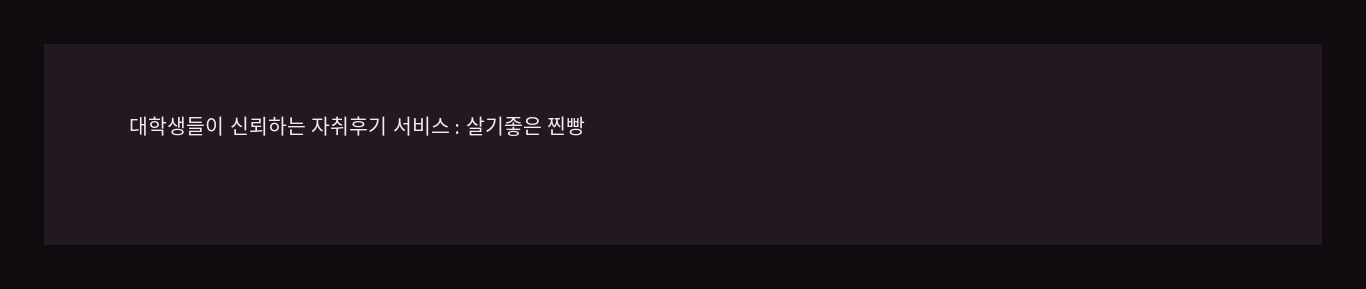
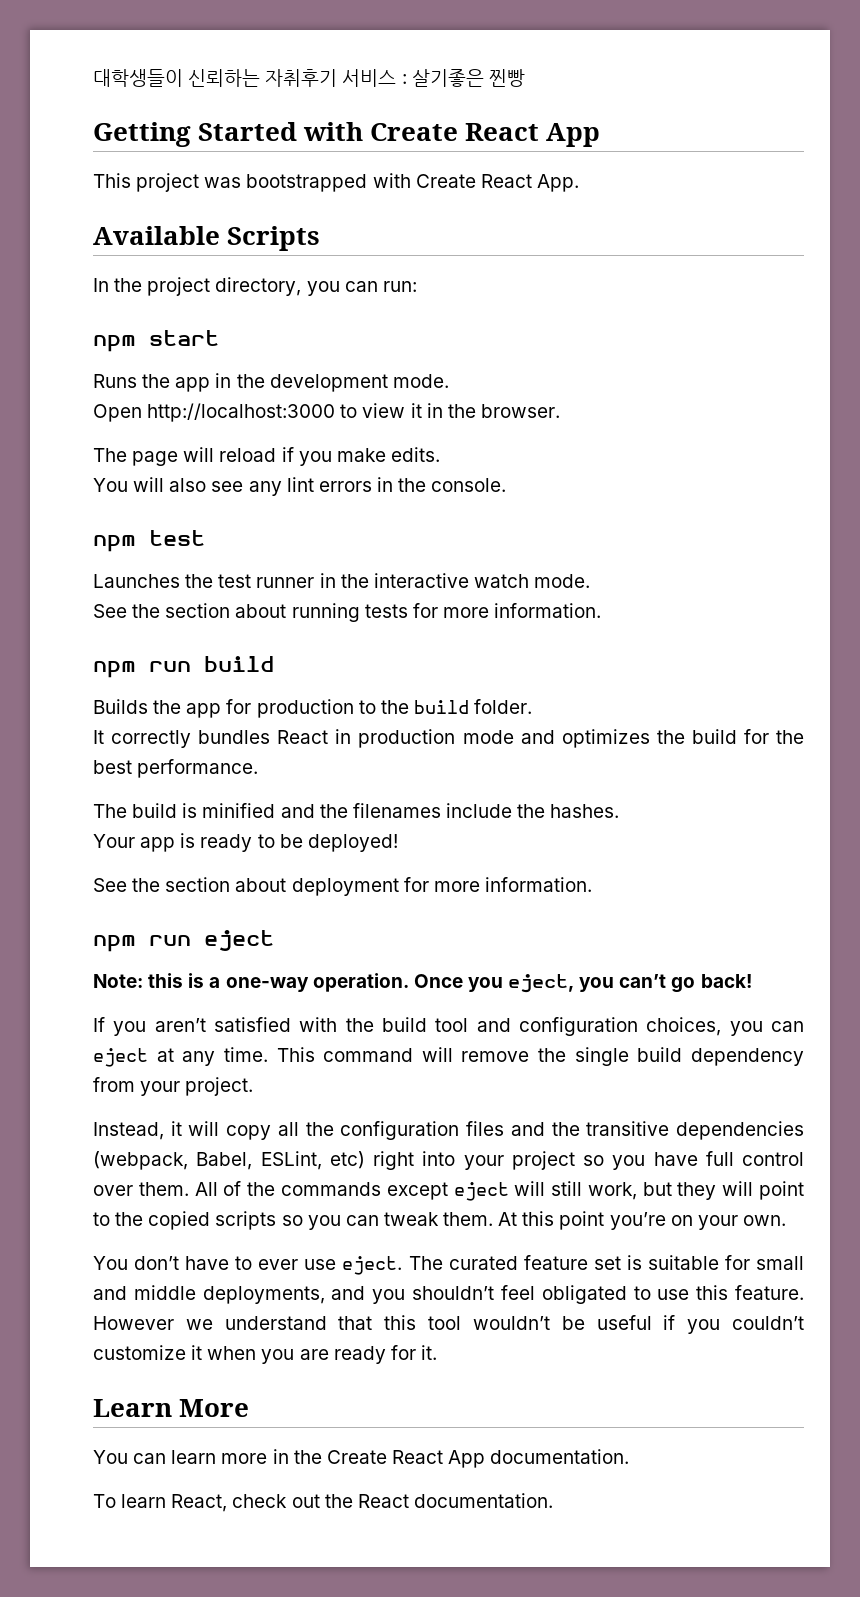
(586, 126) none -> [93,122,601,147] [93,173,579,192] [93,226,321,251] [93,277,417,296] [93,330,219,352] [93,373,449,392] [93,403,560,422] [93,447,440,466] [93,477,507,496] [93,530,205,552] [93,573,591,588] [93,603,602,622] [93,656,274,678] [93,699,533,718] [93,729,805,748] [93,759,259,778] [93,803,620,818] [93,833,398,852] [93,877,592,896] [93,930,274,952] [93,973,752,993] [93,1017,804,1036] [93,1047,804,1067] [93,1077,254,1096] [93,1121,804,1140] [93,1151,804,1170] [93,1181,805,1201] [93,1211,786,1230] [93,1255,804,1275] [93,1285,805,1304] [93,1315,804,1334] [93,1345,437,1364] [93,1399,250,1417] [93,1449,630,1468] [93,1493,553,1512] // Getting Started with Create React App // This project was bootstrapped with Create React App. // Available Scripts // In the project directory, you can run: // npm start // Runs the app in the development mode. // Open http://localhost:3000 to view it in the browser. // The page will reload if you make edits. // You will also see any lint errors in the console. // npm test // Launches the test runner in the interactive watch mode. // See the section about running tests for more information. // npm run build // Builds the app for production to the build folder. // It correctly bundles React in production mode and optimizes the build for the best performance. // The build is minified and the filenames include the hashes. // Your app is ready to be deployed! // See the section about deployment for more information. // npm run eject // Note: this is a one-way operation. Once you eject, you can’t go back! // If you aren’t satisfied with the build tool and configuration choices, you can eject at any time. This command will remove the single build dependency from your project. // Instead, it will copy all the configuration files and the transitive dependencies (webpack, Babel, ESLint, etc) right into your project so you have full control over them. All of the commands except eject will still work, but they will point to the copied scripts so you can tweak them. At this point you’re on your own. // You don’t have to ever use eject. The curated feature set is suitable for small and middle deployments, and you shouldn’t feel obligated to use this feature. However we understand that this tool wouldn’t be useful if you couldn’t customize it when you are ready for it. // Learn More // You can learn more in the Create React App documentation. // To learn React, check out the React documentation.

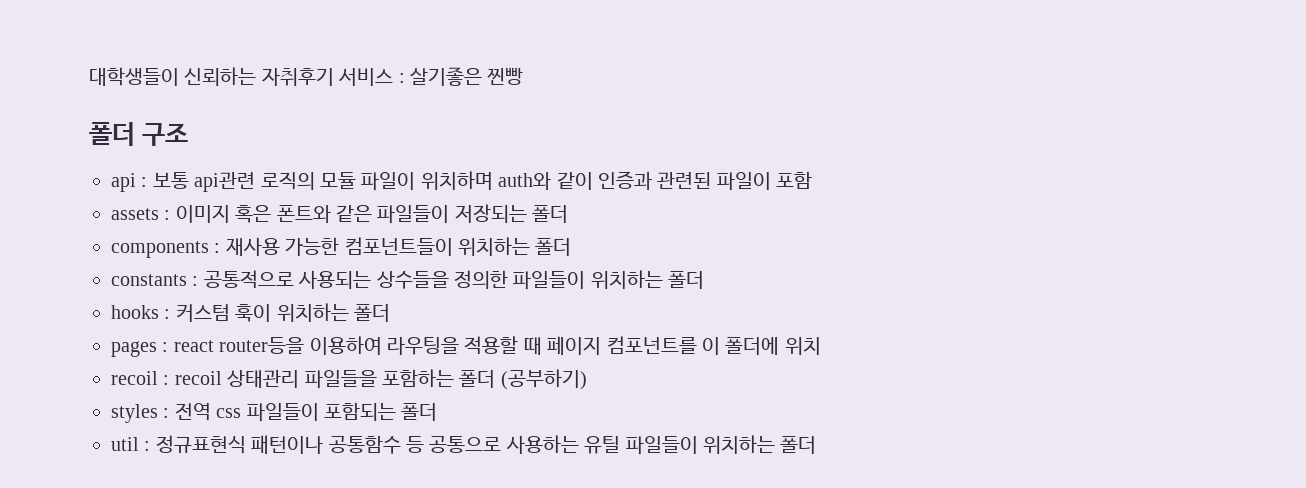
[93,122,601,147] [93,173,579,192] [93,226,321,251] [93,277,417,296] [93,330,219,352] [93,373,449,392] [93,403,560,422] [93,447,440,466] [93,477,507,496] [93,530,205,552] [93,573,591,588] [93,603,602,622] [93,656,274,678] [93,699,533,718] [93,729,805,748] [93,759,259,778] [93,803,620,818] [93,833,398,852] [93,877,592,896] [93,930,274,952] [93,973,752,993] [93,1017,804,1036] [93,1047,804,1067] [93,1077,254,1096] [93,1121,804,1140] [93,1151,804,1170] [93,1181,805,1201] [93,1211,786,1230] [93,1255,804,1275] [93,1285,805,1304] [93,1315,804,1334] [93,1345,437,1364] [93,1399,250,1417] [93,1449,630,1468] [93,1493,553,1512] Getting Started with Create React App // This project was bootstrapped with Create React App. // Available Scripts // In the project directory, you can run: // npm start // Runs the app in the development mode. // Open http://localhost:3000 to view it in the browser. // The page will reload if you make edits. // You will also see any lint errors in the console. // npm test // Launches the test runner in the interactive watch mode. // See the section about running tests for more information. // npm run build // Builds the app for production to the build folder. // It correctly bundles React in production mode and optimizes the build for the best performance. // The build is minified and the filenames include the hashes. // Your app is ready to be deployed! // See the section about deployment for more information. // npm run eject // Note: this is a one-way operation. Once you eject, you can’t go back! // If you aren’t satisfied with the build tool and configuration choices, you can eject at any time. This command will remove the single build dependency from your project. // Instead, it will copy all the configuration files and the transitive dependencies (webpack, Babel, ESLint, etc) right into your project so you have full control over them. All of the commands except eject will still work, but they will point to the copied scripts so you can tweak them. At this point you’re on your own. // You don’t have to ever use eject. The curated feature set is suitable for small and middle deployments, and you shouldn’t feel obligated to use this feature. However we understand that this tool wouldn’t be useful if you couldn’t customize it when you are ready for it. // Learn More // You can learn more in the Create React App documentation. // To learn React, check out the React documentation. -> [89,122,188,146] [111,171,813,192] [111,204,569,224] [111,237,572,258] [111,270,705,290] [111,303,390,322] [111,336,821,357] [111,369,587,390] [111,402,438,423] [111,435,817,455] 폴더 구조 // api : 보통 api관련 로직의 모듈 파일이 위치하며 auth와 같이 인증과 관련된 파일이 포함 // assets : 이미지 혹은 폰트와 같은 파일들이 저장되는 폴더 // components : 재사용 가능한 컴포넌트들이 위치하는 폴더 // constants : 공통적으로 사용되는 상수들을 정의한 파일들이 위치하는 폴더 // hooks : 커스텀 훅이 위치하는 폴더 // pages : react router등을 이용하여 라우팅을 적용할 때 페이지 컴포넌트를 이 폴더에 위치 // recoil : recoil 상태관리 파일들을 포함하는 폴더 (공부하기) // styles : 전역 css 파일들이 포함되는 폴더 // util : 정규표현식 패턴이나 공통함수 등 공통으로 사용하는 유틸 파일들이 위치하는 폴더

